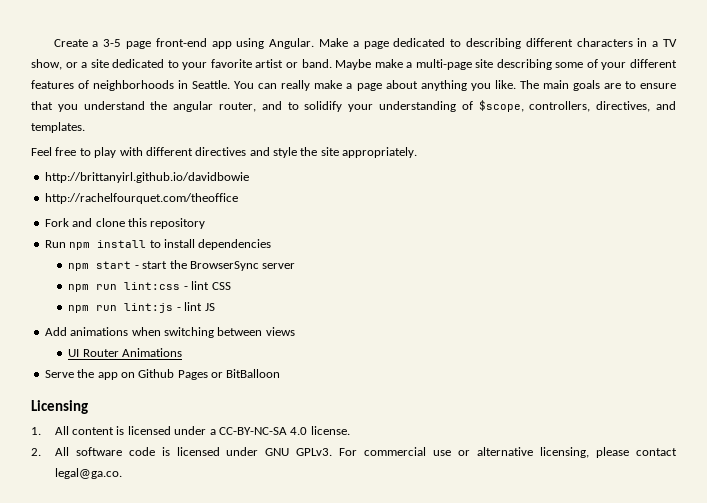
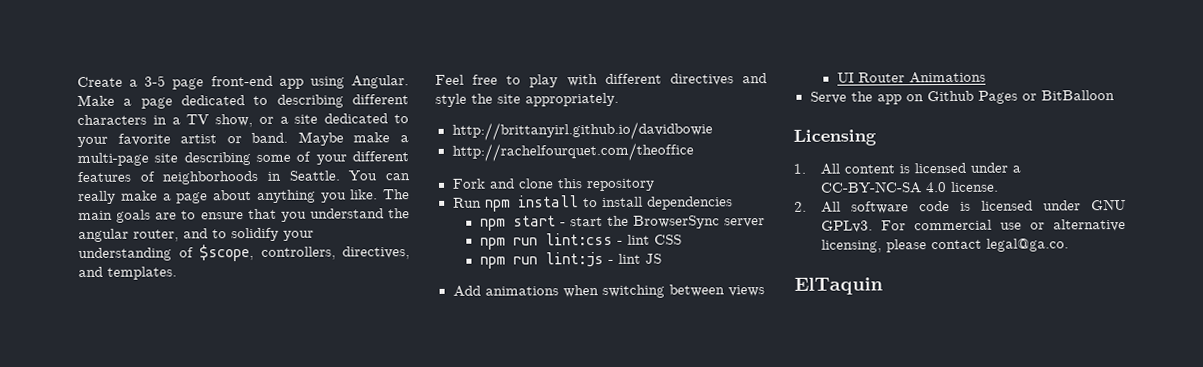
(122, 473) none -> [794,277,883,295] // ElTaquin

